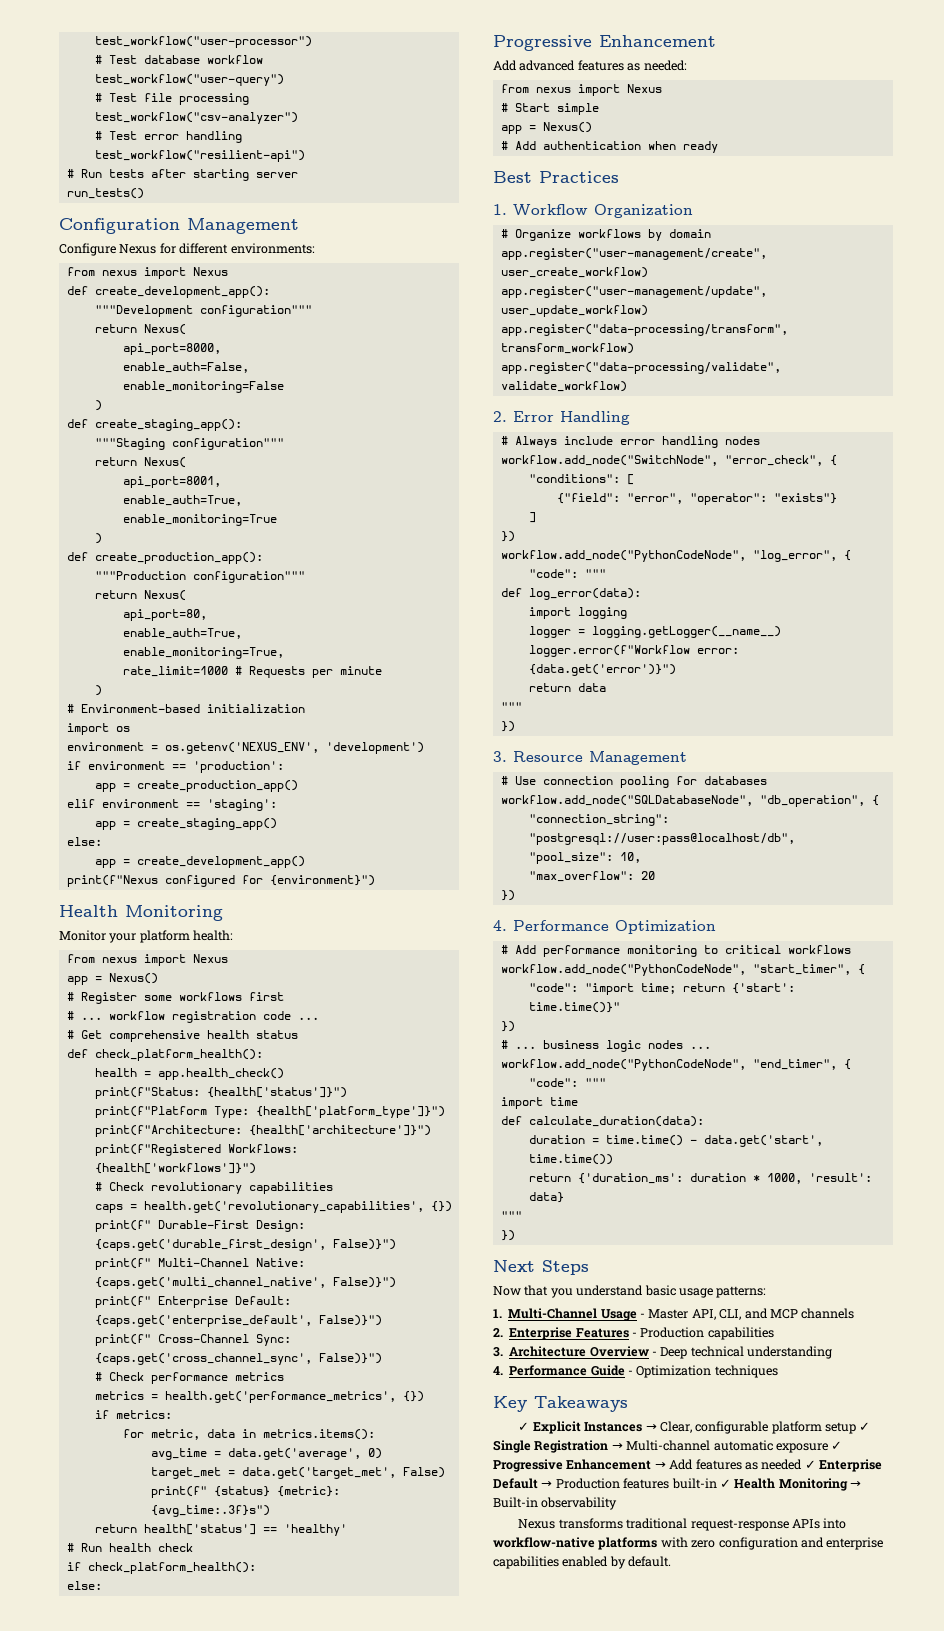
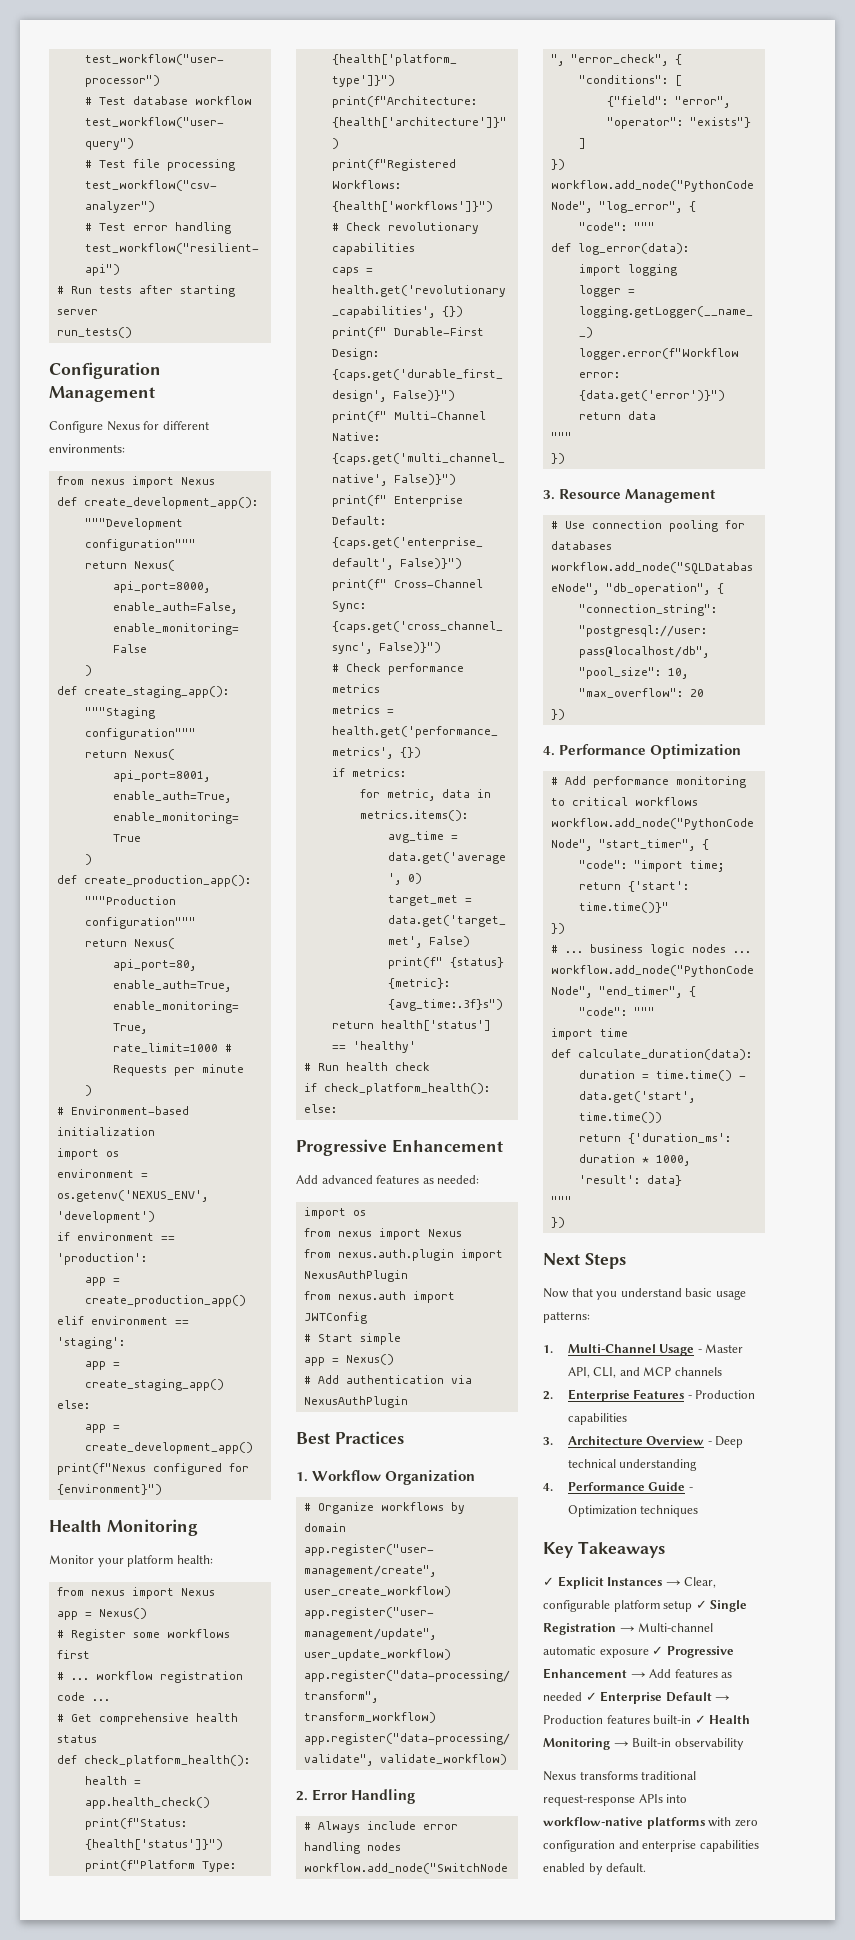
[500,84,662,96] // from nexus import Nexus -> [303,1207,366,1219] [303,1228,462,1240] [303,1249,503,1261] [303,1270,408,1282] [303,1291,455,1303] [303,1312,367,1324] // import os // from nexus import Nexus // from nexus.auth.plugin import NexusAuthPlugin // from nexus.auth import JWTConfig
[647,141,718,153] when ready -> [450,1375,472,1384] [303,1396,408,1408] via NexusAuthPlugin

